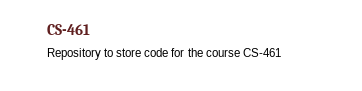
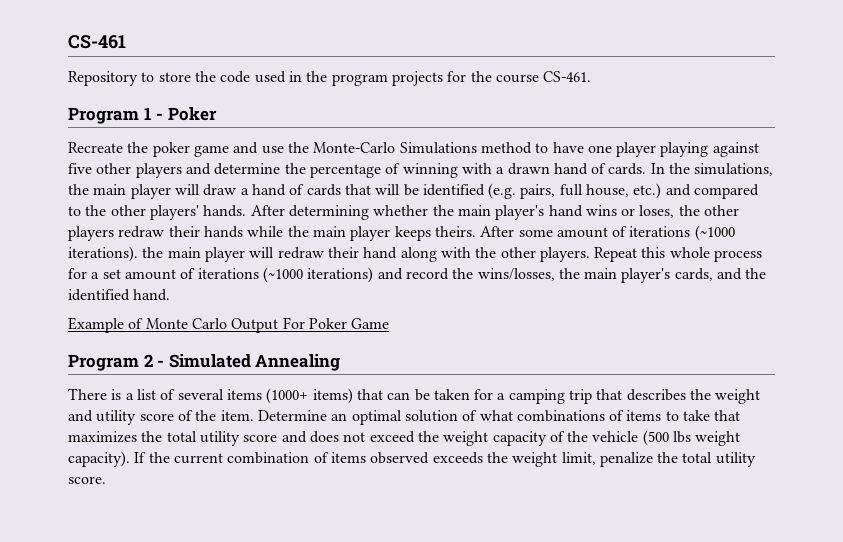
[144,48,281,57] code for the course CS-461 -> [194,71,592,86] [68,107,217,124] [68,142,759,157] [68,163,774,178] [68,183,760,199] [68,205,740,220] [68,225,735,241] [68,246,763,262] [68,267,767,283] [68,289,171,301] [68,317,390,333] [68,354,341,371] [68,388,761,404] [68,410,741,425] [68,430,741,446] [68,451,756,467] [68,476,106,484] the code used in the program projects for the course CS-461. // Program 1 - Poker // Recreate the poker game and use the Monte-Carlo Simulations method to have one player playing against five other players and determine the percentage of winning with a drawn hand of cards. In the simulations, the main player will draw a hand of cards that will be identified (e.g. pairs, full house, etc.) and compared to the other players' hands. After determining whether the main player's hand wins or loses, the other players redraw their hands while the main player keeps theirs. After some amount of iterations (~1000 iterations). the main player will redraw their hand along with the other players. Repeat this whole process for a set amount of iterations (~1000 iterations) and record the wins/losses, the main player's cards, and the identified hand. // Example of Monte Carlo Output For Poker Game // Program 2 - Simulated Annealing // There is a list of several items (1000+ items) that can be taken for a camping trip that describes the weight and utility score of the item. Determine an optimal solution of what combinations of items to take that maximizes the total utility score and does not exceed the weight capacity of the vehicle (500 lbs weight capacity). If the current combination of items observed exceeds the weight limit, penalize the total utility score.

